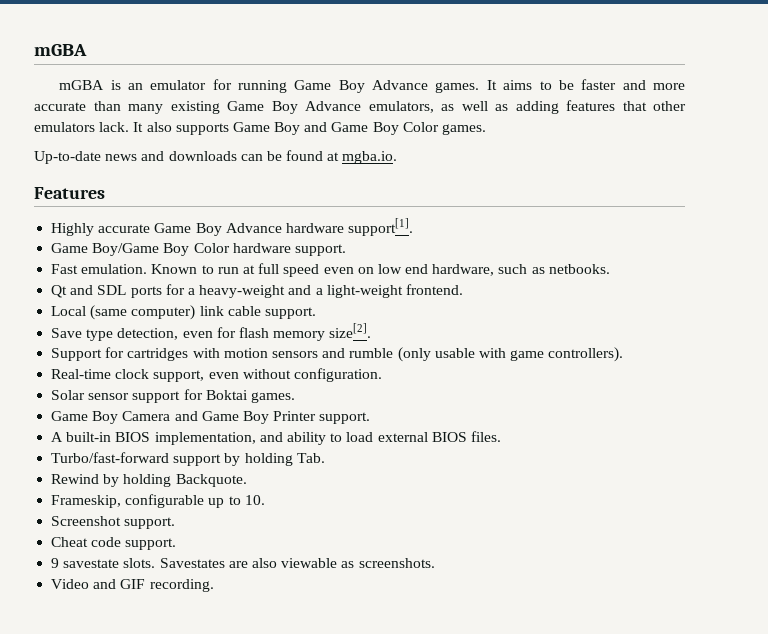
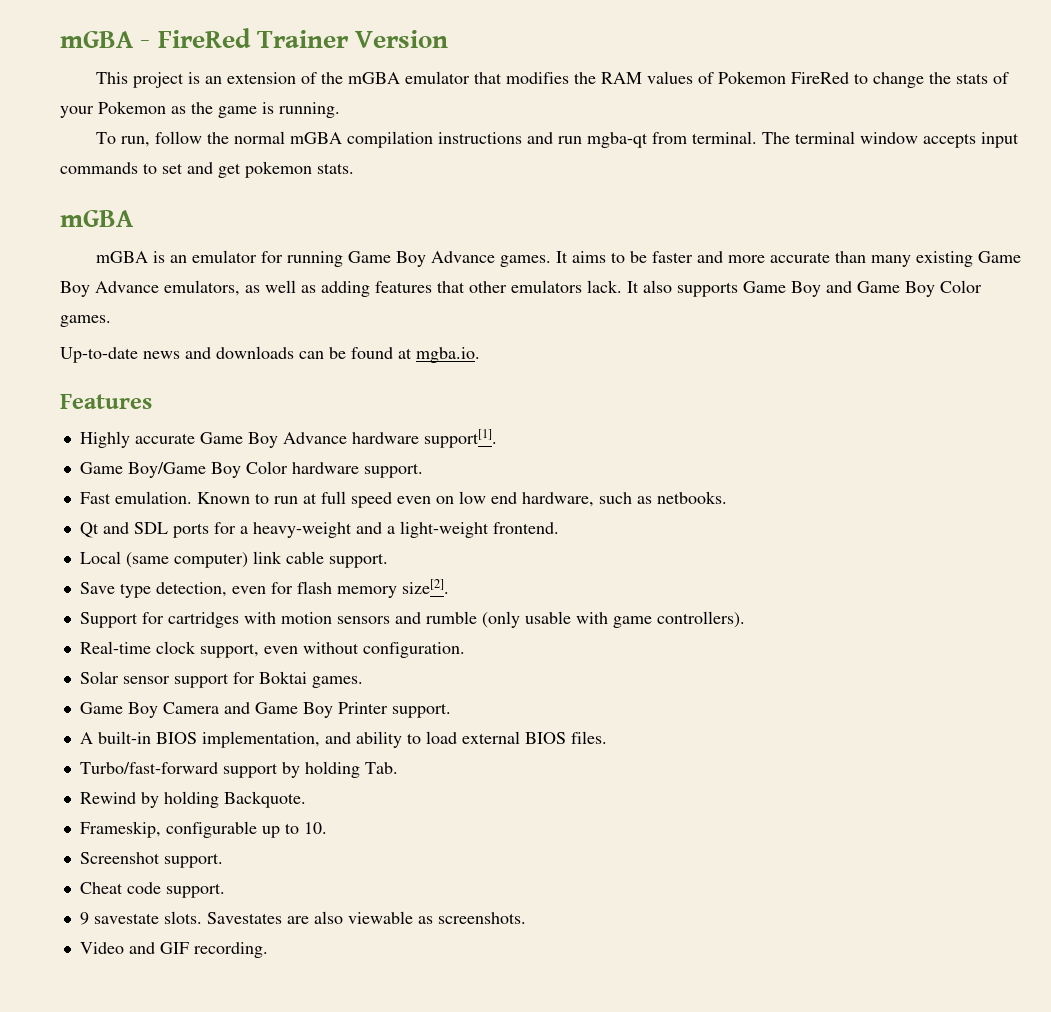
[34,44,87,56] mGBA -> [60,28,449,48] [95,71,1009,88] [60,101,340,118] [95,131,1019,148] [60,161,354,178] [60,210,133,227] mGBA - FireRed Trainer Version // This project is an extension of the mGBA emulator that modifies the RAM values of Pokemon FireRed to change the stats of your Pokemon as the game is running. // To run, follow the normal mGBA compilation instructions and run mgba-qt from terminal. The terminal window accepts input commands to set and get pokemon stats. // mGBA

